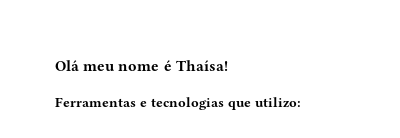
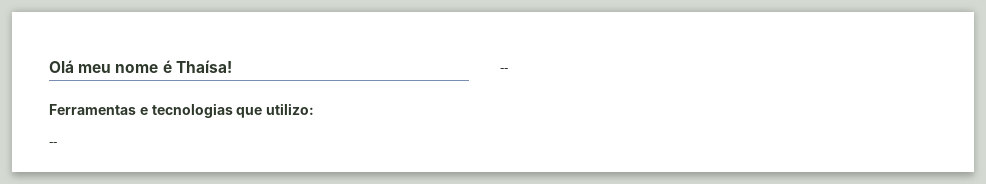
(301, 102) none -> [49,142,57,146] [500,68,508,72] // -- // --

